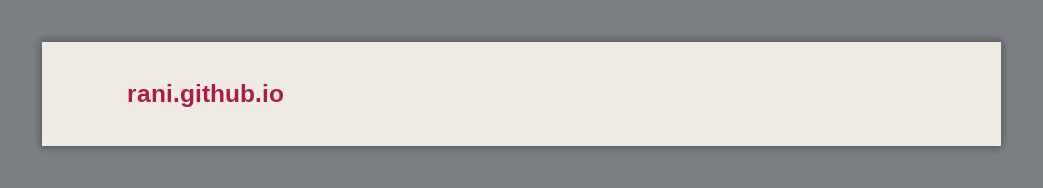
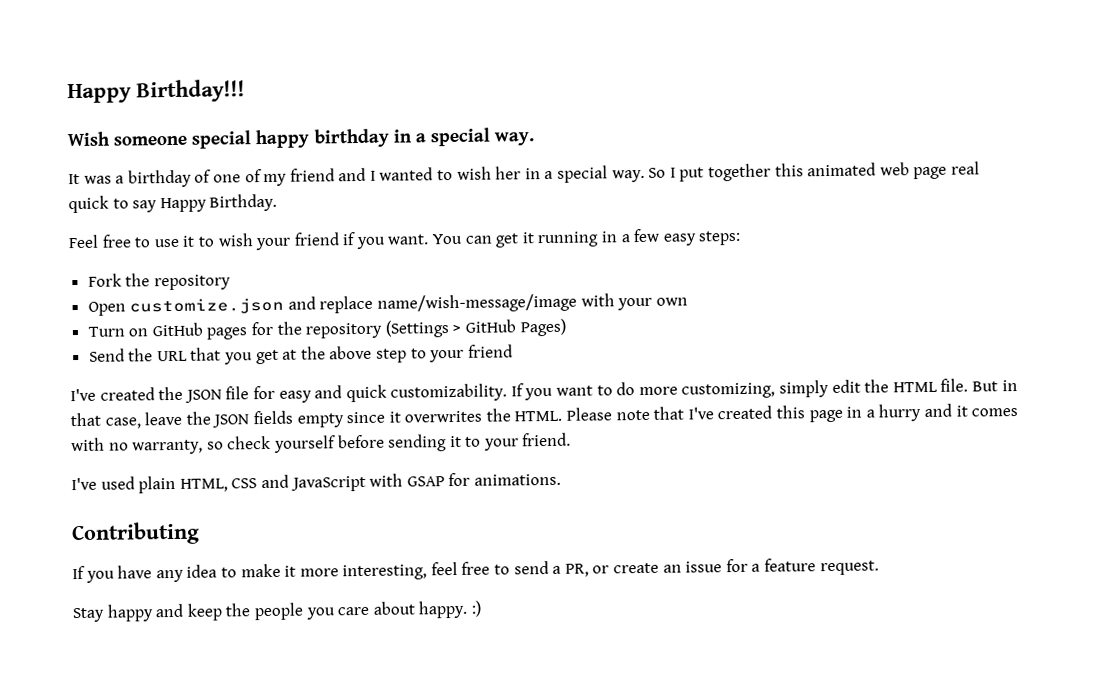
[127,84,284,107] rani.github.io -> [67,79,245,104] [67,127,535,149] [68,161,980,188] [68,193,278,214] [68,228,742,251] [87,273,231,291] [87,293,688,316] [87,318,566,340] [88,344,513,365] [70,378,1018,403] [70,403,1019,429] [71,432,572,455] [71,472,561,494] [71,521,200,546] [72,558,879,583] [72,600,481,623] Happy Birthday!!! // Wish someone special happy birthday in a special way. // It was a birthday of one of my friend and I wanted to wish her in a special way. So I put together this animated web page real quick to say Happy Birthday. // Feel free to use it to wish your friend if you want. You can get it running in a few easy steps: // Fork the repository // Open customize.json and replace name/wish-message/image with your own // Turn on GitHub pages for the repository (Settings > GitHub Pages) // Send the URL that you get at the above step to your friend // I've created the JSON file for easy and quick customizability. If you want to do more customizing, simply edit the HTML file. But in that case, leave the JSON fields empty since it overwrites the HTML. Please note that I've created this page in a hurry and it comes with no warranty, so check yourself before sending it to your friend. // I've used plain HTML, CSS and JavaScript with GSAP for animations. // Contributing // If you have any idea to make it more interesting, feel free to send a PR, or create an issue for a feature request. // Stay happy and keep the people you care about happy. :)

